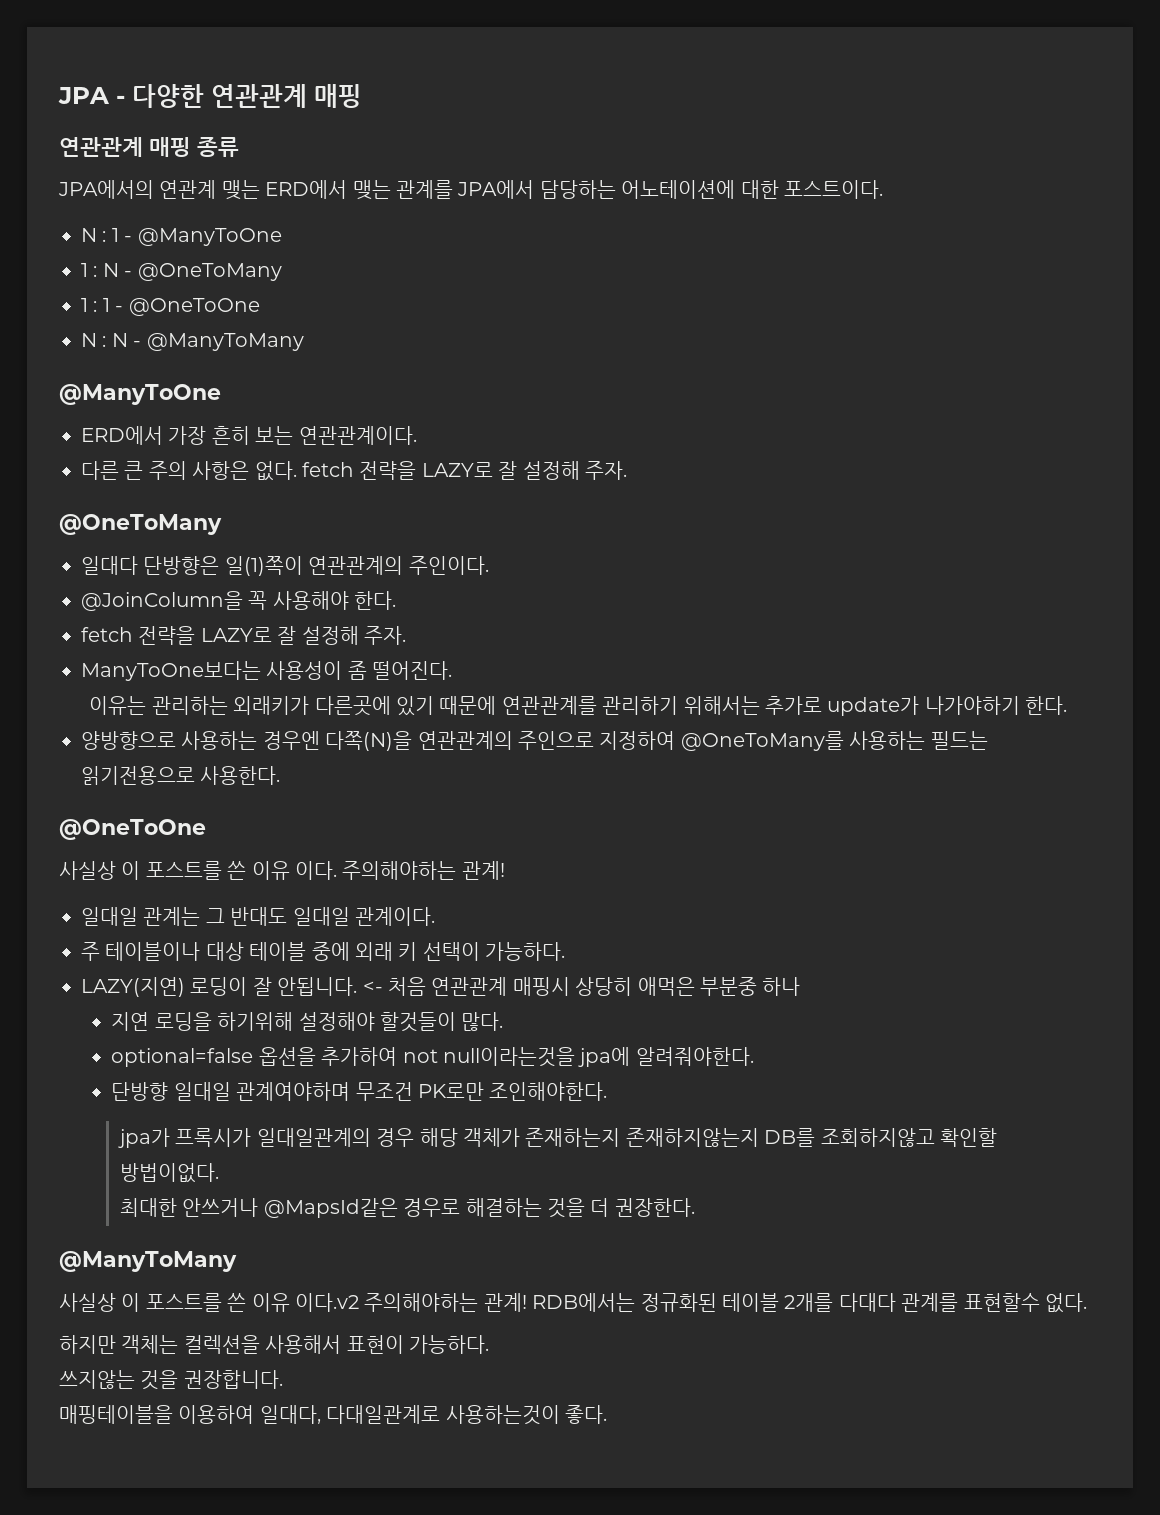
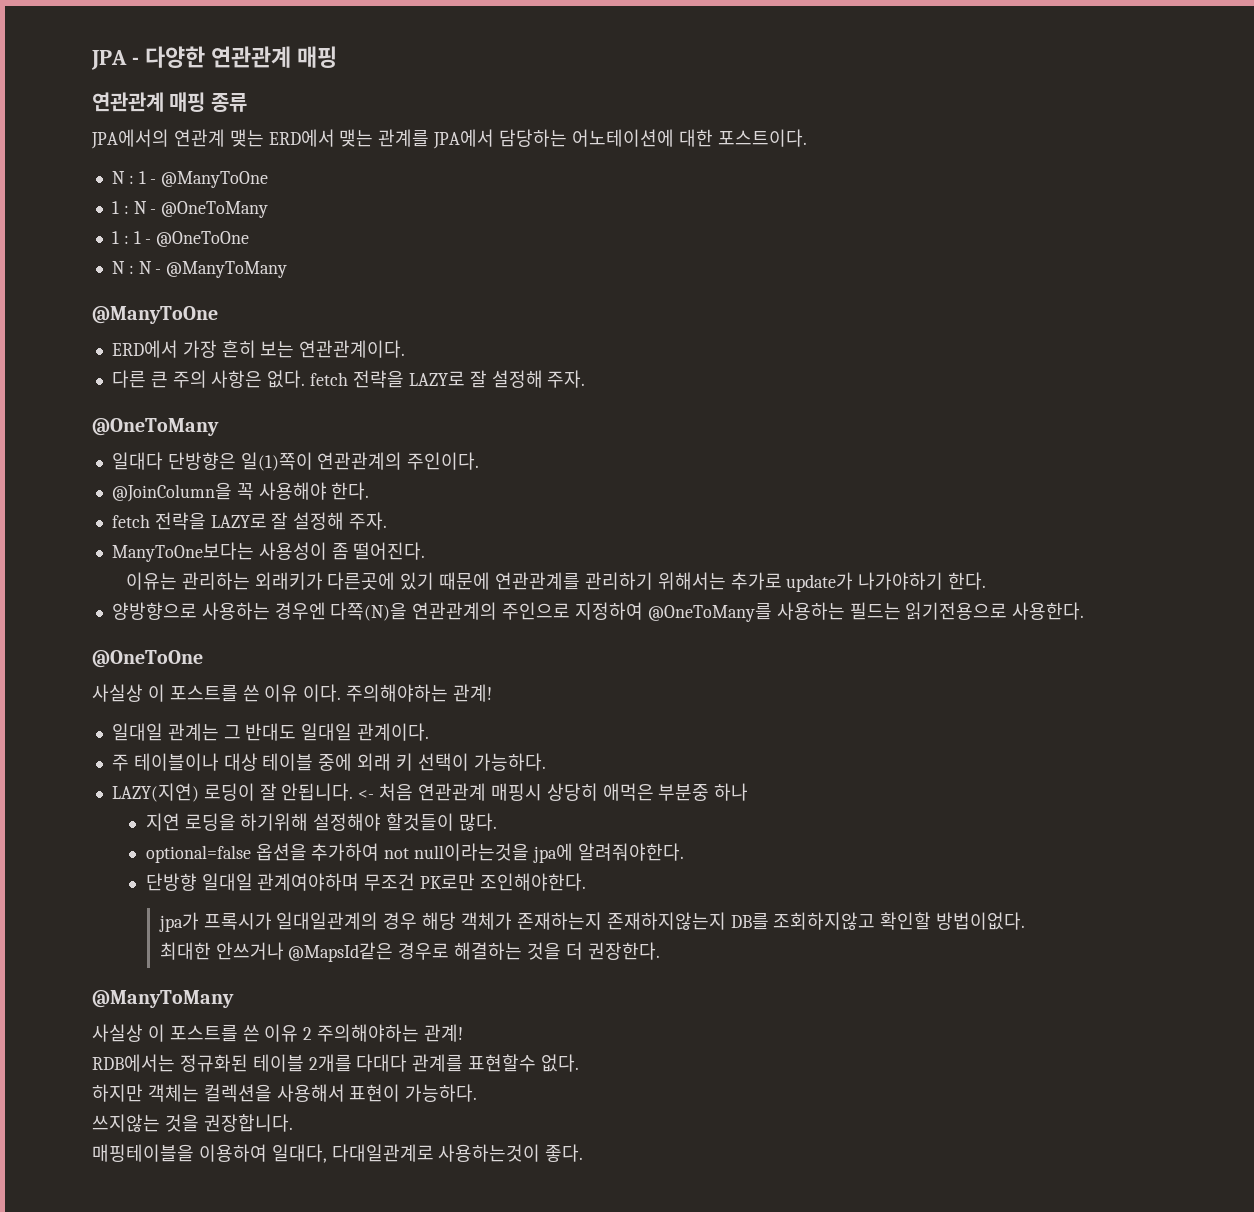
[295,1293,527,1312] 이다.v2 주의해야하는 관계! -> [303,1024,464,1042] 2 주의해야하는 관계! //

